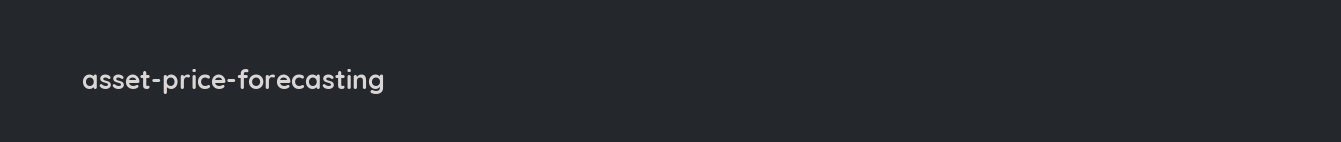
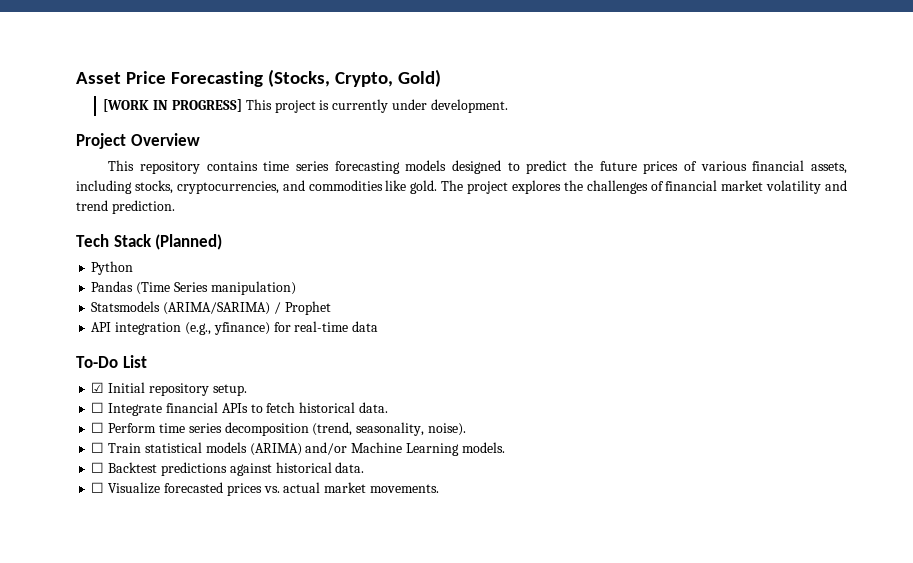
[82,68,385,94] asset-price-forecasting -> [76,69,441,87] [103,99,508,113] [76,133,200,149] [108,160,848,174] [76,180,847,194] [76,200,175,214] [76,234,223,250] [91,261,134,275] [91,281,296,295] [91,301,331,315] [91,321,379,335] [76,355,147,368] [91,382,247,396] [91,402,388,416] [91,422,466,436] [91,442,505,456] [91,462,365,476] [91,482,439,496] Asset Price Forecasting (Stocks, Crypto, Gold) // [WORK IN PROGRESS] This project is currently under development. // Project Overview // This repository contains time series forecasting models designed to predict the future prices of various financial assets, including stocks, cryptocurrencies, and commodities like gold. The project explores the challenges of financial market volatility and trend prediction. // Tech Stack (Planned) // Python // Pandas (Time Series manipulation) // Statsmodels (ARIMA/SARIMA) / Prophet // API integration (e.g., yfinance) for real-time data // To-Do List // ☑ Initial repository setup. // ☐ Integrate financial APIs to fetch historical data. // ☐ Perform time series decomposition (trend, seasonality, noise). // ☐ Train statistical models (ARIMA) and/or Machine Learning models. // ☐ Backtest predictions against historical data. // ☐ Visualize forecasted prices vs. actual market movements.

